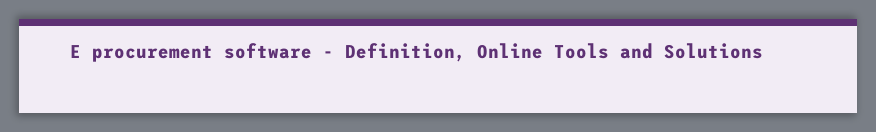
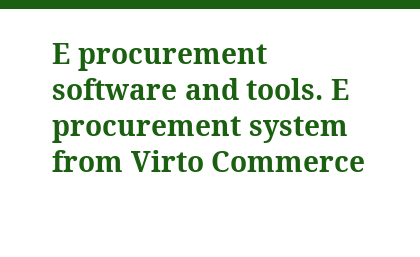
[323,43,763,62] - Definition, Online Tools and Solutions -> [184,78,349,100] [52,116,348,143] [52,150,366,172] and tools. E procurement system from Virto Commerce

